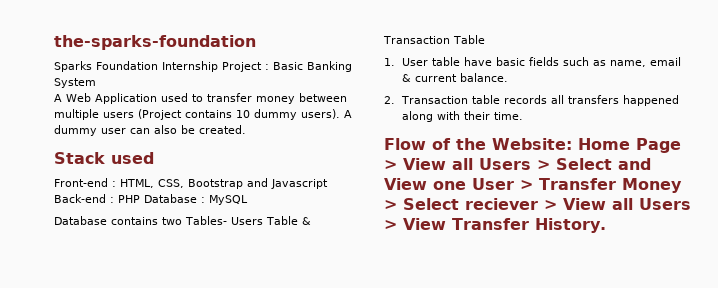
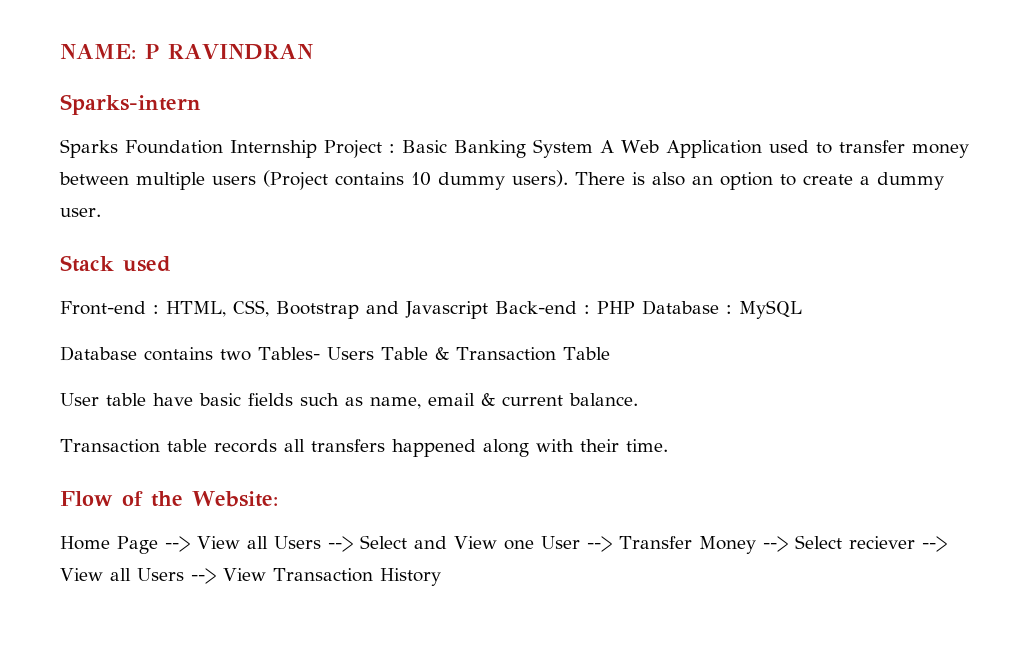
[54,35,256,50] the-sparks-foundation -> [60,44,313,60] [60,94,201,115] NAME: P RAVINDRAN // Sparks-intern
(96, 83) // -> (593, 148) none
[344,110,352,118] [54,125,246,136] A dummy user can also be created. -> [575,172,944,190] [60,208,101,217] There is also an option to create a dummy user.
[384,58,395,66] 1. -> (610, 353) none
[384,96,395,104] 2. -> (638, 399) none
(572, 144) none -> (278, 499) //
[384,158,550,170] > View all Users > -> [165,536,353,552] --> View all Users -->
[520,180,533,190] > -> [586,536,612,552] -->
[384,200,397,210] > -> [762,536,788,552] -->
[544,198,691,210] [384,218,606,233] > View all Users > View Transfer History. -> [921,536,947,552] [60,568,441,586] --> View all Users --> View Transaction History

